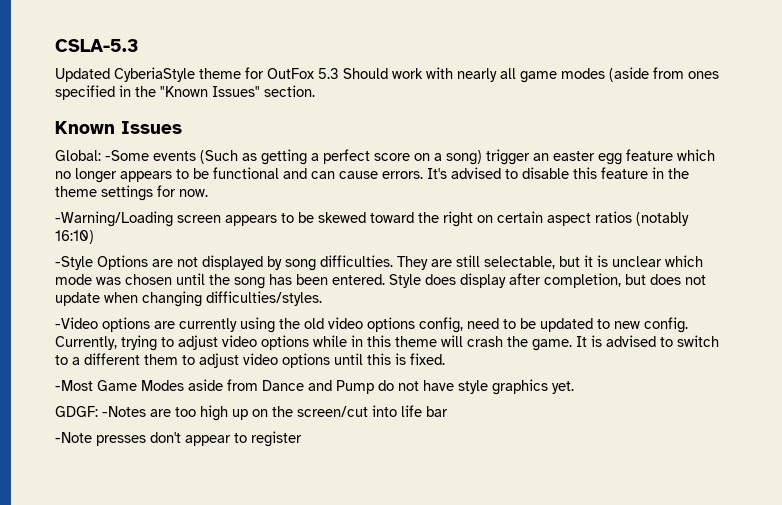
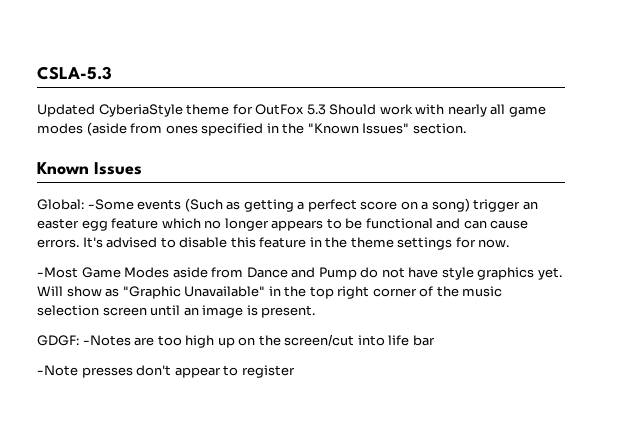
[55,211,689,227] [55,230,94,244] [55,255,703,271] [55,273,706,289] [55,291,322,307] [55,317,688,333] [55,335,719,351] [55,353,445,368] // -Warning/Loading screen appears to be skewed toward the right on certain aspect ratios (notably 16:10) // -Style Options are not displayed by song difficulties. They are still selectable, but it is unclear which mode was chosen until the song has been entered. Style does display after completion, but does not update when changing difficulties/styles. // -Video options are currently using the old video options config, need to be updated to new config. Currently, trying to adjust video options while in this theme will crash the game. It is advised to switch to a different them to adjust video options until this is fixed. -> (510, 243) none
(574, 387) none -> [37,286,503,299] [37,305,316,318] Will show as "Graphic Unavailable" in the top right corner of the music selection screen until an image is present.

